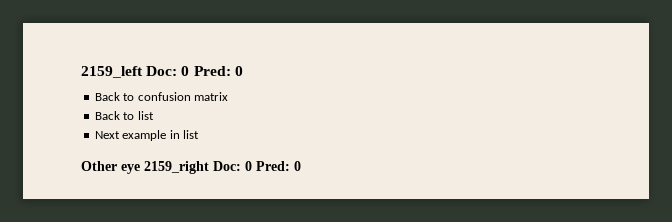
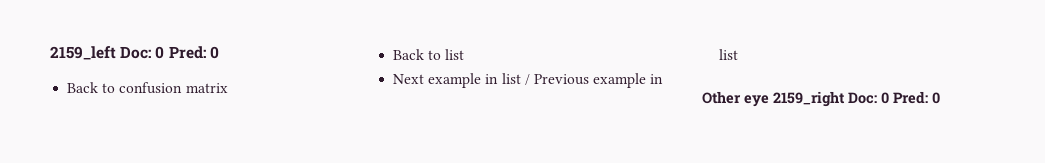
(199, 134) none -> [524,73,664,88] [719,49,739,60] / Previous example in list

